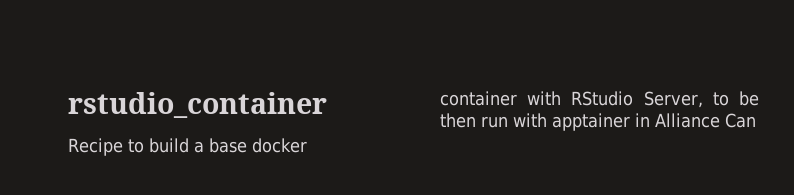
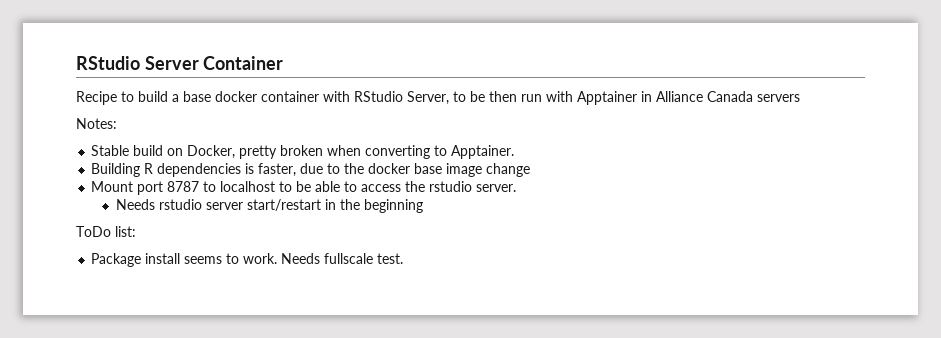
[68,92,327,118] rstudio_container -> [76,56,284,70] RStudio Server Container
[552,113,630,131] apptainer -> [577,91,637,105] Apptainer
[725,113,756,128] Can -> [707,91,800,102] [76,118,117,129] [91,145,515,159] [91,163,531,177] [91,181,517,195] [115,199,423,213] [76,226,136,237] [91,253,404,267] Canada servers // Notes: // Stable build on Docker, pretty broken when converting to Apptainer. // Building R dependencies is faster, due to the docker base image change // Mount port 8787 to localhost to be able to access the rstudio server. // Needs rstudio server start/restart in the beginning // ToDo list: // Package install seems to work. Needs fullscale test.

